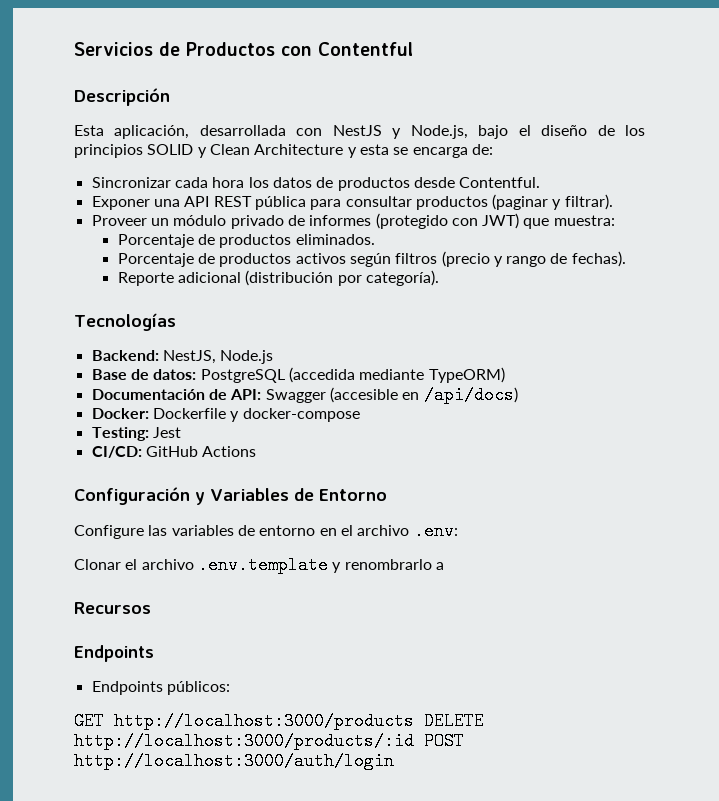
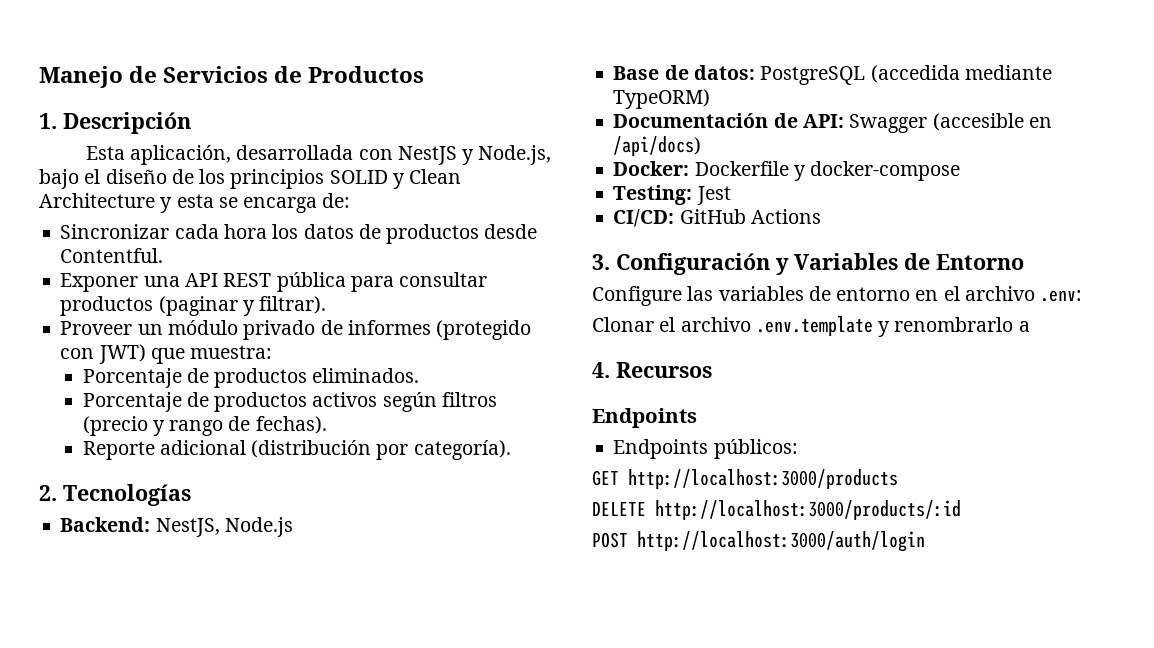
(74, 49) none -> [39,66,158,88] Manejo de
[281,42,413,56] con Contentful // -> [39,113,57,129] // 1.
(439, 278) none -> [39,485,57,501] 2.
(257, 451) none -> [592,254,610,270] 3.
(444, 566) none -> [592,362,610,378] 4.
(414, 721) none -> (898, 479) //
(414, 741) none -> (961, 510) //

